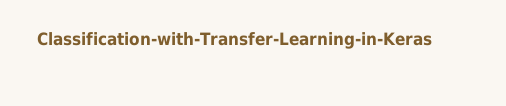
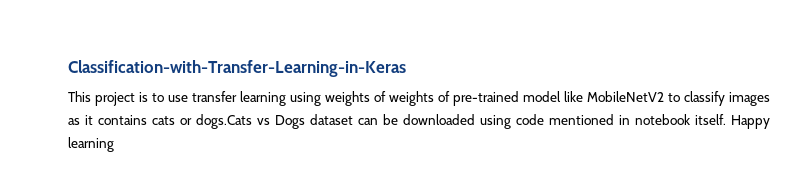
(432, 40) none -> [68,91,770,106] [68,114,770,129] [68,137,114,152] // This project is to use transfer learning using weights of weights of pre-trained model like MobileNetV2 to classify images as it contains cats or dogs.Cats vs Dogs dataset can be downloaded using code mentioned in notebook itself. Happy learning

